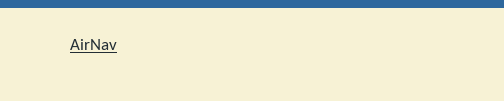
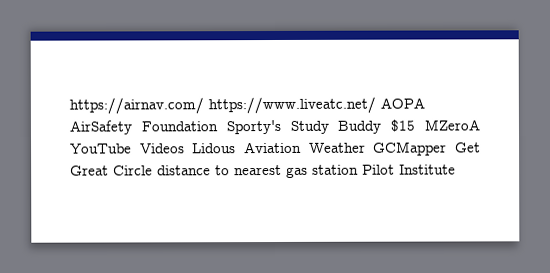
[70,39,117,50] AirNav -> [69,96,425,115] [69,119,480,135] [70,141,481,156] [70,164,456,178] https://airnav.com/ https://www.liveatc.net/ AOPA AirSafety Foundation Sporty's Study Buddy $15 MZeroA YouTube Videos Lidous Aviation Weather GCMapper Get Great Circle distance to nearest gas station Pilot Institute

